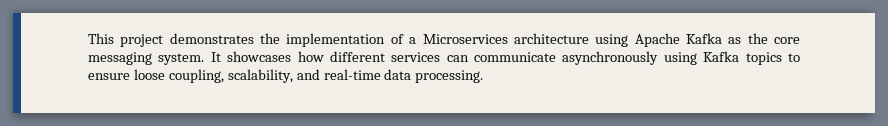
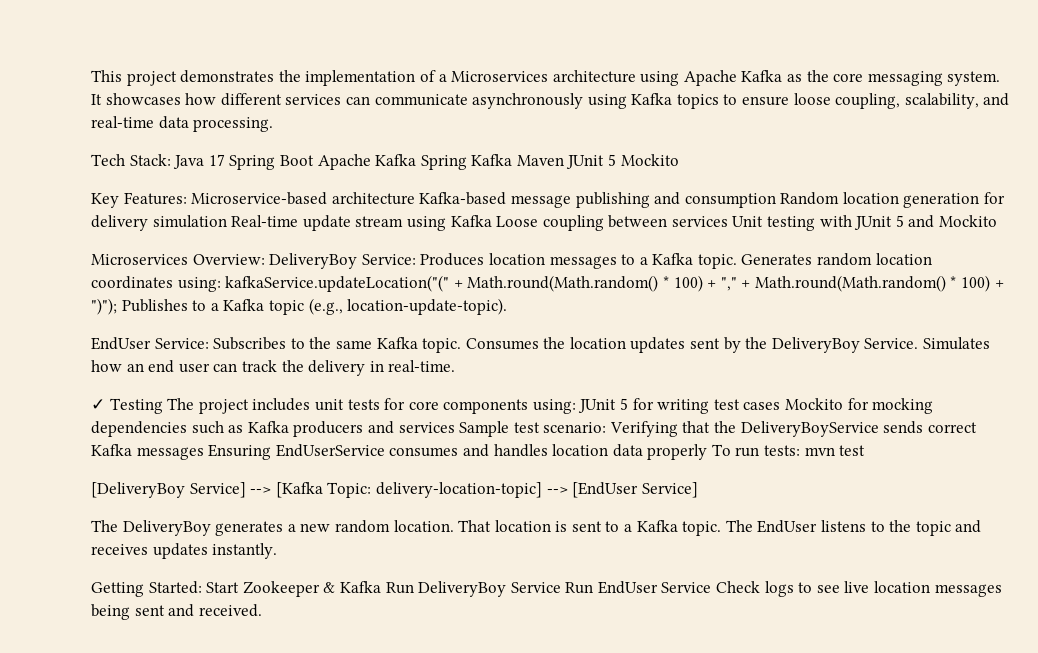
(484, 76) none -> [91,154,679,170] [91,192,1006,208] [91,215,998,231] [91,253,932,269] [91,275,1004,292] [91,298,508,315] [91,337,991,353] [91,360,456,376] [91,398,934,414] [91,421,977,437] [91,444,866,460] [91,482,698,498] [91,520,982,536] [91,543,278,559] [91,581,1002,597] [91,604,262,620] // Tech Stack: Java 17 Spring Boot Apache Kafka Spring Kafka Maven JUnit 5 Mockito // Key Features: Microservice-based architecture Kafka-based message publishing and consumption Random location generation for delivery simulation Real-time update stream using Kafka Loose coupling between services Unit testing with JUnit 5 and Mockito // Microservices Overview: DeliveryBoy Service: Produces location messages to a Kafka topic. Generates random location coordinates using: kafkaService.updateLocation("(" + Math.round(Math.random() * 100) + "," + Math.round(Math.random() * 100) + ")"); Publishes to a Kafka topic (e.g., location-update-topic). // EndUser Service: Subscribes to the same Kafka topic. Consumes the location updates sent by the DeliveryBoy Service. Simulates how an end user can track the delivery in real-time. // ✓ Testing The project includes unit tests for core components using: JUnit 5 for writing test cases Mockito for mocking dependencies such as Kafka producers and services Sample test scenario: Verifying that the DeliveryBoyService sends correct Kafka messages Ensuring EndUserService consumes and handles location data properly To run tests: mvn test // [DeliveryBoy Service] --> [Kafka Topic: delivery-location-topic] --> [EndUser Service] // The DeliveryBoy generates a new random location. That location is sent to a Kafka topic. The EndUser listens to the topic and receives updates instantly. // Getting Started: Start Zookeeper & Kafka Run DeliveryBoy Service Run EndUser Service Check logs to see live location messages being sent and received.

